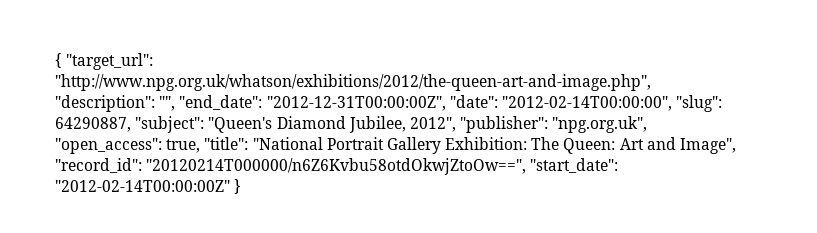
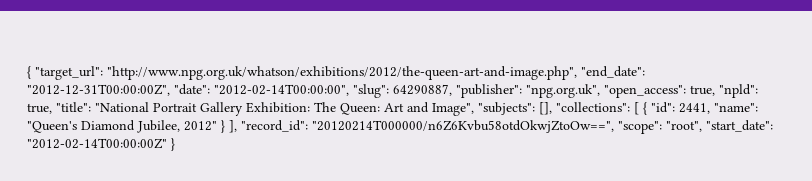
[55,95,176,112] "description": "", -> (577, 73) none
[135,116,456,133] "subject": "Queen's Diamond Jubilee, 2012", -> (452, 90) none
(201, 146) none -> [719,84,758,98] [27,103,52,114] "npld": true,
[55,158,527,175] "record_id": "20120214T000000/n6Z6Kvbu58otdOkwjZtoOw==", -> [478,102,758,115] [27,120,702,134] "subjects": [], "collections": [ { "id": 2441, "name": "Queen's Diamond Jubilee, 2012" } ], "record_id": "20120214T000000/n6Z6Kvbu58otdOkwjZtoOw==", "scope": "root",

